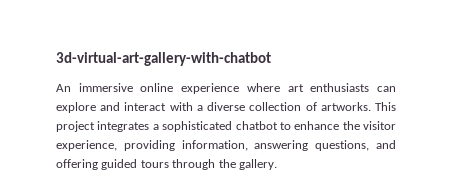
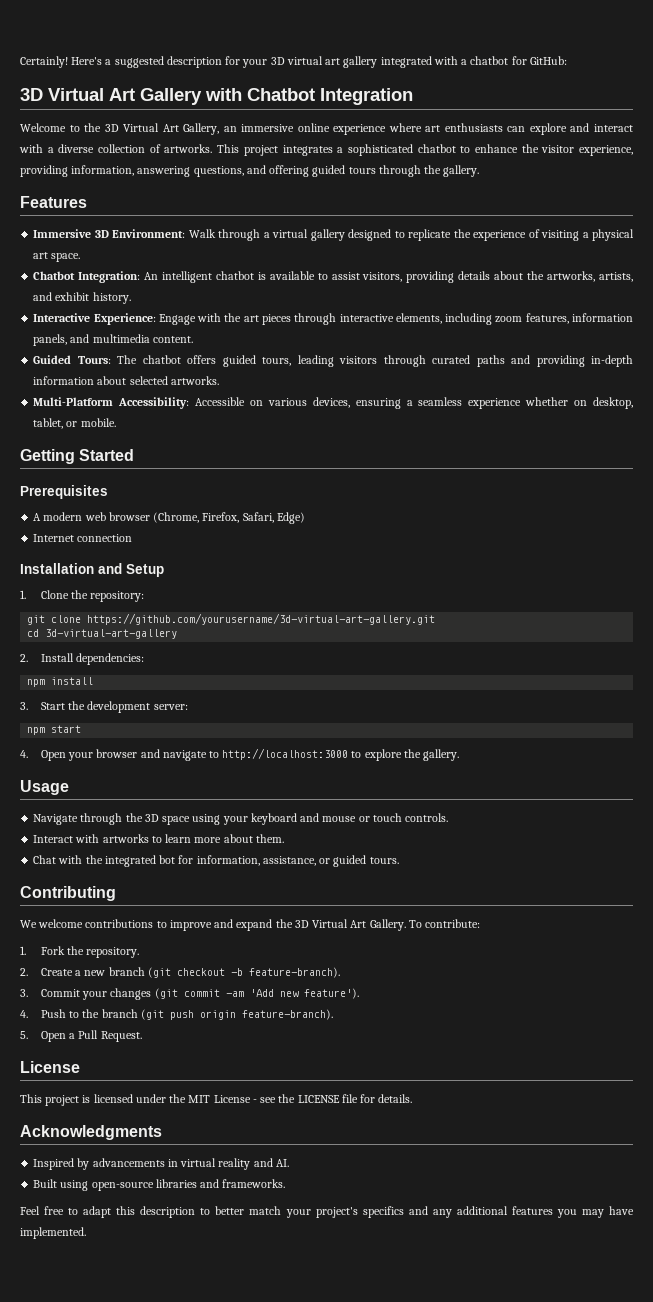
[56,52,271,66] [56,84,71,92] 3d-virtual-art-gallery-with-chatbot // An -> [20,56,567,68] [20,88,413,105] [20,123,237,135] Certainly! Here's a suggested description for your 3D virtual art gallery integrated with a chatbot for GitHub: // 3D Virtual Art Gallery with Chatbot Integration // Welcome to the 3D Virtual Art Gallery, an
(277, 164) none -> [20,196,87,208] [33,229,634,241] [33,252,81,262] [33,271,633,283] [33,292,131,304] [33,313,634,325] [33,334,193,346] [33,355,633,367] [33,376,219,385] [33,397,633,409] [33,418,116,429] [20,449,135,464] [20,485,108,499] [33,512,305,524] [33,534,133,542] [20,563,164,577] [20,590,145,602] [27,613,436,625] [27,629,178,639] [20,653,145,665] [27,677,94,687] [20,701,188,713] [27,725,82,735] [20,748,460,761] [20,780,69,795] [33,813,449,825] [33,834,284,843] [33,855,399,867] [20,886,116,901] [20,919,481,931] [20,946,140,958] [20,967,340,978] [20,988,359,1000] [20,1009,333,1020] [20,1030,142,1042] [20,1061,80,1073] [20,1094,413,1106] [20,1125,162,1140] [33,1158,289,1170] [33,1179,286,1191] [20,1206,634,1218] [20,1227,86,1239] // Features // Immersive 3D Environment: Walk through a virtual gallery designed to replicate the experience of visiting a physical art space. // Chatbot Integration: An intelligent chatbot is available to assist visitors, providing details about the artworks, artists, and exhibit history. // Interactive Experience: Engage with the art pieces through interactive elements, including zoom features, information panels, and multimedia content. // Guided Tours: The chatbot offers guided tours, leading visitors through curated paths and providing in-depth information about selected artworks. // Multi-Platform Accessibility: Accessible on various devices, ensuring a seamless experience whether on desktop, tablet, or mobile. // Getting Started // Prerequisites // A modern web browser (Chrome, Firefox, Safari, Edge) // Internet connection // Installation and Setup // 1. Clone the repository: // git clone https://github.com/yourusername/3d-virtual-art-gallery.git // cd 3d-virtual-art-gallery // 2. Install dependencies: // npm install // 3. Start the development server: // npm start // 4. Open your browser and navigate to http://localhost:3000 to explore the gallery. // Usage // Navigate through the 3D space using your keyboard and mouse or touch controls. // Interact with artworks to learn more about them. // Chat with the integrated bot for information, assistance, or guided tours. // Contributing // We welcome contributions to improve and expand the 3D Virtual Art Gallery. To contribute: // 1. Fork the repository. // 2. Create a new branch (git checkout -b feature-branch). // 3. Commit your changes (git commit -am 'Add new feature'). // 4. Push to the branch (git push origin feature-branch). // 5. Open a Pull Request. // License // This project is licensed under the MIT License - see the LICENSE file for details. // Acknowledgments // Inspired by advancements in virtual reality and AI. // Built using open-source libraries and frameworks. // Feel free to adapt this description to better match your project's specifics and any additional features you may have implemented.

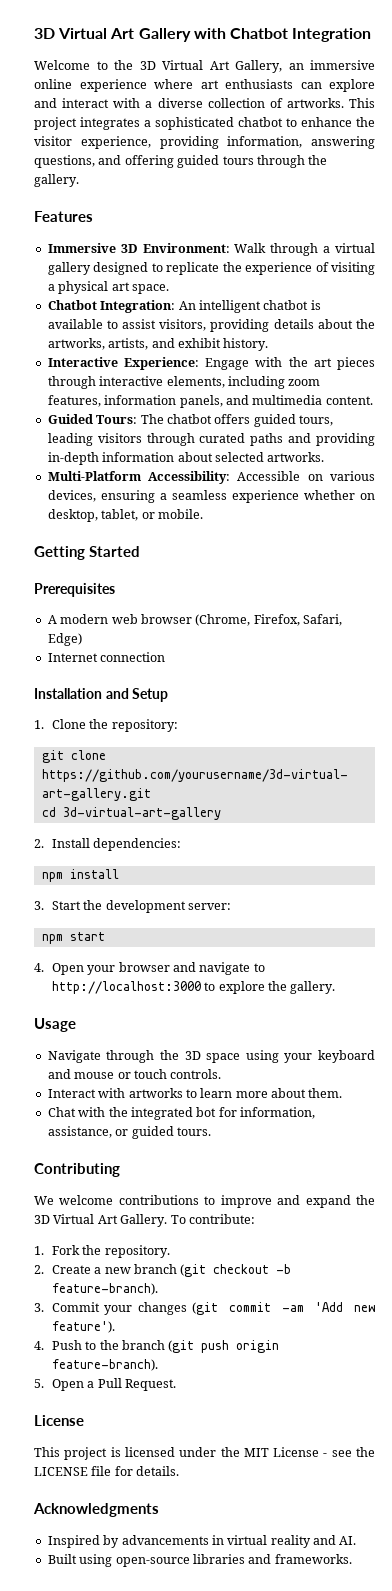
[20,56,567,68] Certainly! Here's a suggested description for your 3D virtual art gallery integrated with a chatbot for GitHub: // -> (34, 33) none
[20,1206,634,1218] [20,1227,86,1239] // Feel free to adapt this description to better match your project's specifics and any additional features you may have implemented. -> (352, 1559) none

